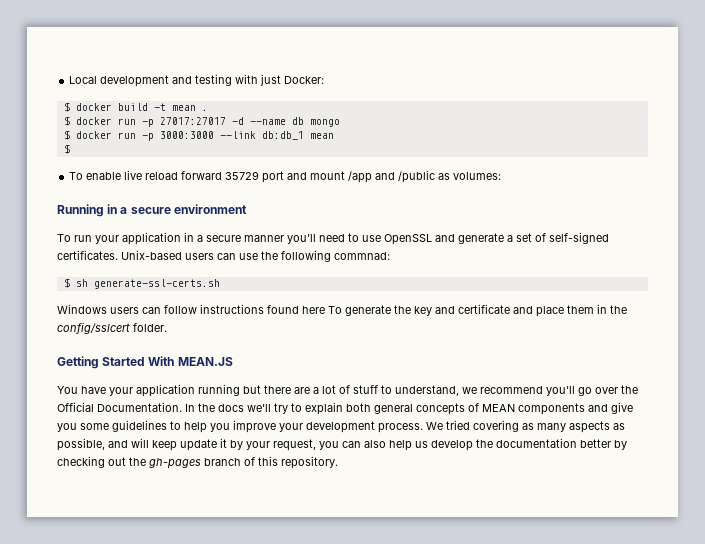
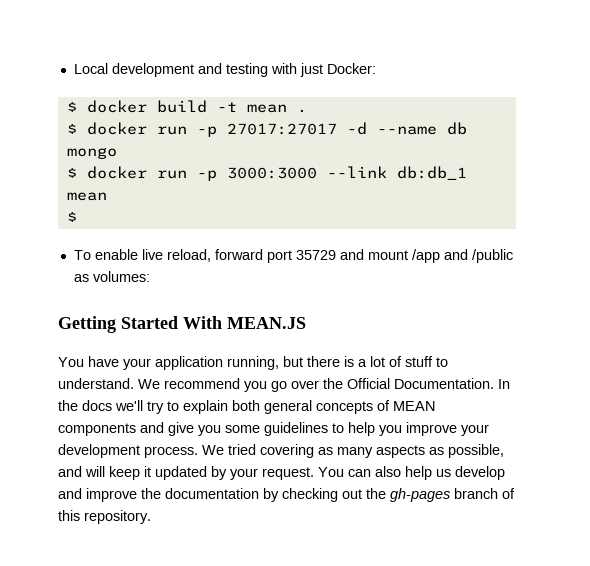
[145,171,285,183] reload forward 35729 port -> [166,249,336,263] reload, forward port 35729
[57,204,247,217] [57,232,609,245] [57,250,390,262] [63,278,220,289] [57,304,627,317] [57,322,167,334] // Running in a secure environment // To run your application in a secure manner you'll need to use OpenSSL and generate a set of self-signed certificates. Unix-based users can use the following commnad: // $ sh generate-ssl-certs.sh // Windows users can follow instructions found here To generate the key and certificate and place them in the config/sslcert folder. -> (150, 276) none
[198,384,240,396] running -> [227,356,279,370] running,
[294,387,310,394] are -> [344,356,354,367] is
[395,385,575,396] understand, we recommend you'll -> [58,378,267,392] understand. We recommend you
[180,438,339,451] update it by your request, you -> [144,466,344,480] it updated by your request. You
(473, 445) none -> [58,488,137,502] and improve
[580,439,611,448] better -> (259, 493) none

